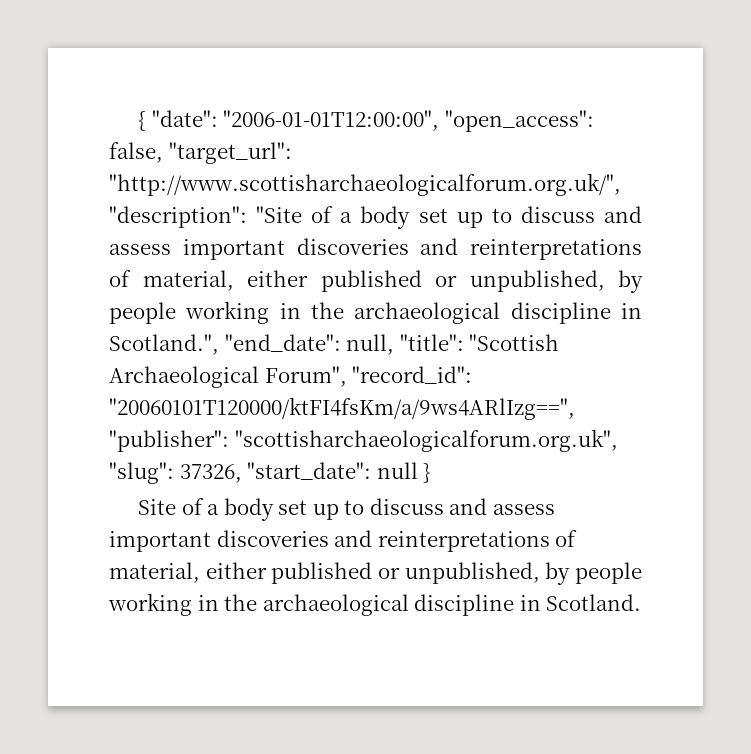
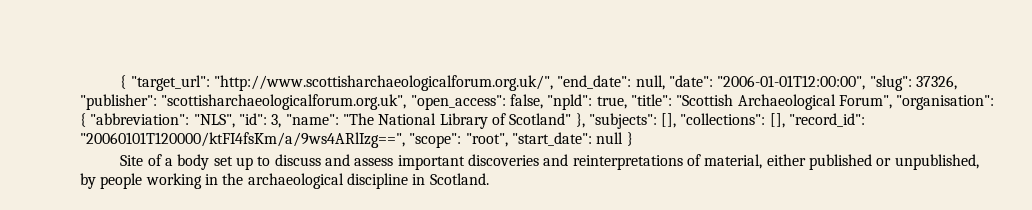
[138,110,594,132] [109,142,292,164] [109,173,621,196] [109,206,642,229] [109,238,642,260] [109,270,643,293] [109,301,642,324] [109,334,560,355] [109,366,473,388] [109,397,575,420] [109,429,618,452] [109,462,242,484] { "date": "2006-01-01T12:00:00", "open_access": false, "target_url": "http://www.scottisharchaeologicalforum.org.uk/", "description": "Site of a body set up to discuss and assess important discoveries and reinterpretations of material, either published or unpublished, by people working in the archaeological discipline in Scotland.", "end_date": null, "title": "Scottish Archaeological Forum", "record_id": "20060101T120000/ktFI4fsKm/a/9ws4ARlIzg==", "publisher": "scottisharchaeologicalforum.org.uk", "slug": 37326, -> [120,75,958,91] [80,94,995,110] [80,113,866,129] [80,132,508,148] { "target_url": "http://www.scottisharchaeologicalforum.org.uk/", "end_date": null, "date": "2006-01-01T12:00:00", "slug": 37326, "publisher": "scottisharchaeologicalforum.org.uk", "open_access": false, "npld": true, "title": "Scottish Archaeological Forum", "organisation": { "abbreviation": "NLS", "id": 3, "name": "The National Library of Scotland" }, "subjects": [], "collections": [], "record_id": "20060101T120000/ktFI4fsKm/a/9ws4ARlIzg==", "scope": "root",

